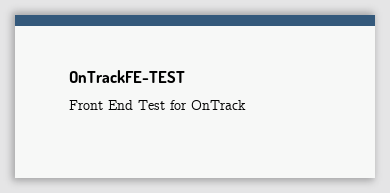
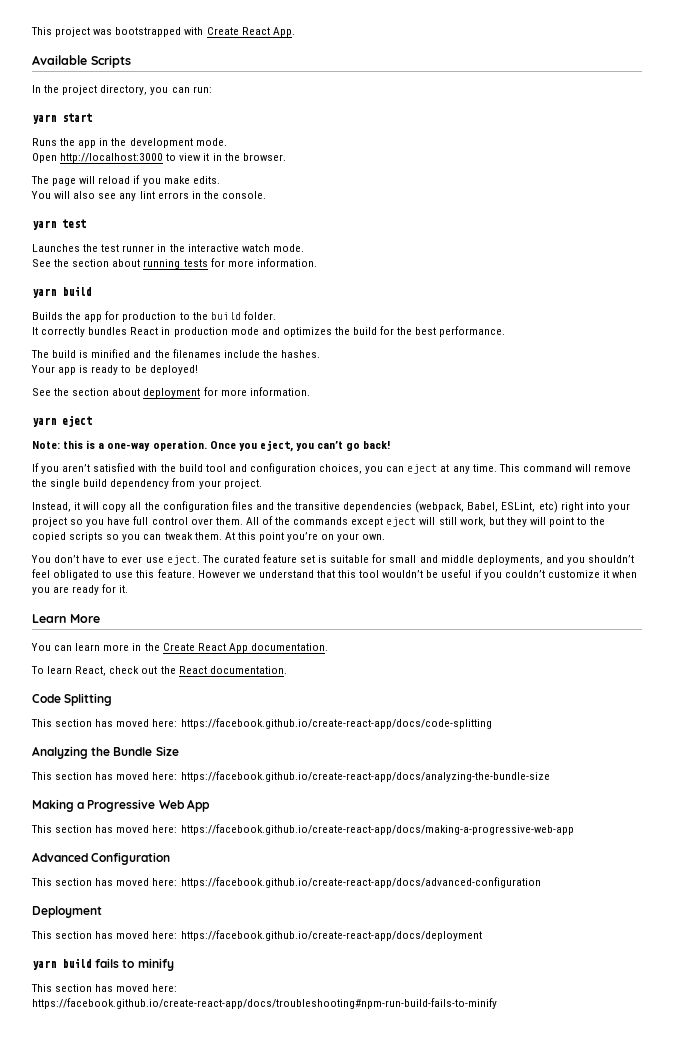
[69,70,185,83] [69,100,246,110] OnTrackFE-TEST // Front End Test for OnTrack -> [31,27,295,37] [32,55,131,68] [32,85,212,95] [32,113,92,124] [32,138,227,148] [32,153,286,163] [31,175,220,186] [31,191,266,201] [32,219,86,230] [32,244,304,252] [32,258,317,269] [32,286,92,298] [32,311,276,322] [32,326,506,337] [31,349,320,358] [31,365,198,375] [32,387,310,398] [32,415,92,427] [32,440,391,452] [32,463,632,474] [32,478,262,489] [32,501,630,513] [32,516,606,527] [32,532,386,542] [31,554,635,565] [32,569,638,580] [32,584,129,595] [32,614,100,623] [31,643,328,653] [31,666,287,676] [32,693,113,706] [31,718,492,729] [32,746,179,759] [31,771,550,782] [32,799,210,812] [31,824,574,835] [32,852,171,865] [31,877,541,888] [32,906,102,918] [31,930,482,941] [32,958,174,971] [31,984,178,992] [32,998,497,1009] This project was bootstrapped with Create React App. // Available Scripts // In the project directory, you can run: // yarn start // Runs the app in the development mode. // Open http://localhost:3000 to view it in the browser. // The page will reload if you make edits. // You will also see any lint errors in the console. // yarn test // Launches the test runner in the interactive watch mode. // See the section about running tests for more information. // yarn build // Builds the app for production to the build folder. // It correctly bundles React in production mode and optimizes the build for the best performance. // The build is minified and the filenames include the hashes. // Your app is ready to be deployed! // See the section about deployment for more information. // yarn eject // Note: this is a one-way operation. Once you eject, you can’t go back! // If you aren’t satisfied with the build tool and configuration choices, you can eject at any time. This command will remove the single build dependency from your project. // Instead, it will copy all the configuration files and the transitive dependencies (webpack, Babel, ESLint, etc) right into your project so you have full control over them. All of the commands except eject will still work, but they will point to the copied scripts so you can tweak them. At this point you’re on your own. // You don’t have to ever use eject. The curated feature set is suitable for small and middle deployments, and you shouldn’t feel obligated to use this feature. However we understand that this tool wouldn’t be useful if you couldn’t customize it when you are ready for it. // Learn More // You can learn more in the Create React App documentation. // To learn React, check out the React documentation. // Code Splitting // This section has moved here: https://facebook.github.io/create-react-app/docs/code-splitting // Analyzing the Bundle Size // This section has moved here: https://facebook.github.io/create-react-app/docs/analyzing-the-bundle-size // Making a Progressive Web App // This section has moved here: https://facebook.github.io/create-react-app/docs/making-a-progressive-web-app // Advanced Configuration // This section has moved here: https://facebook.github.io/create-react-app/docs/advanced-configuration // Deployment // This section has moved here: https://facebook.github.io/create-react-app/docs/deployment // yarn build fails to minify // This section has moved here: https://facebook.github.io/create-react-app/docs/troubleshooting#npm-run-build-fails-to-minify

